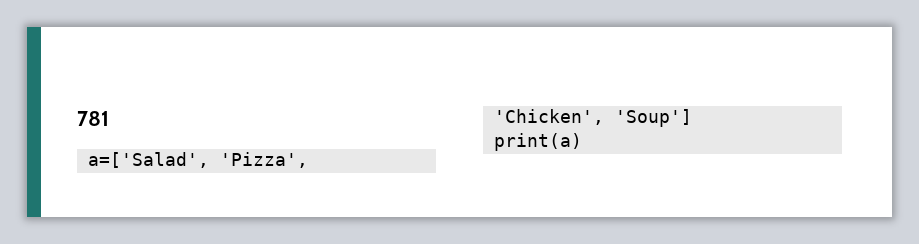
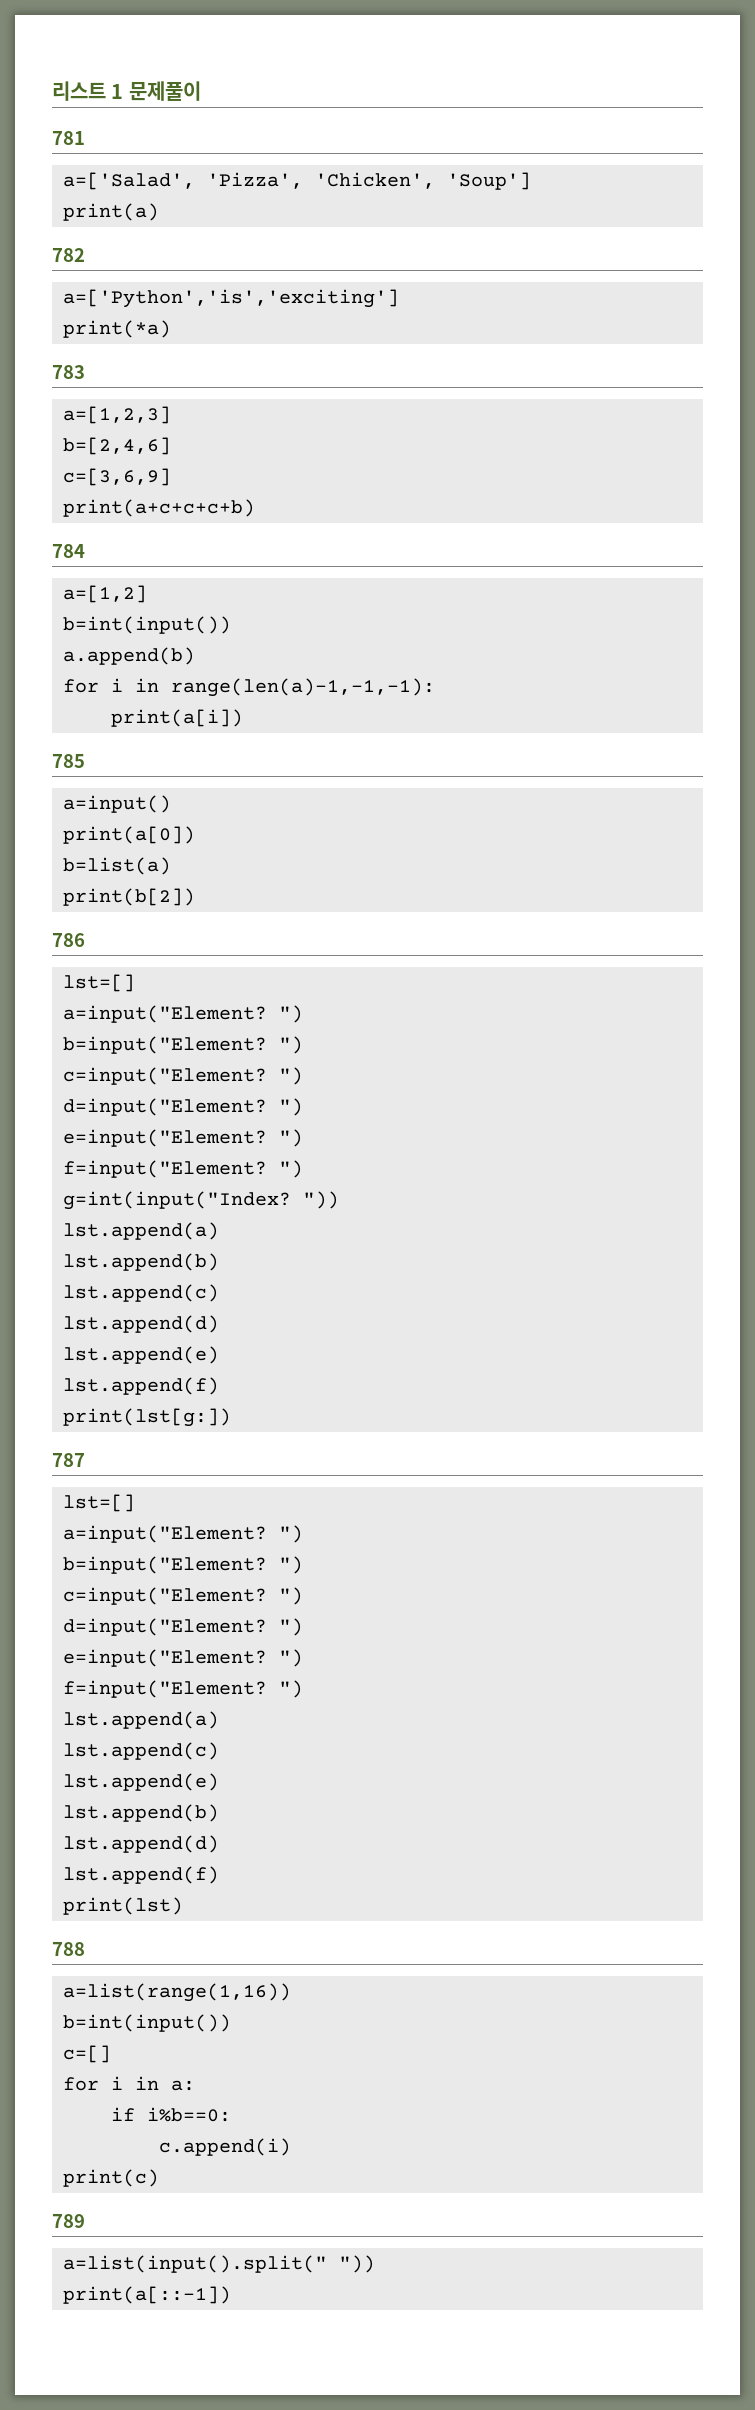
(77, 118) none -> [52,81,201,101] 리스트 1 문제풀이 //
(583, 142) none -> [52,248,85,262] [62,289,399,308] [62,320,171,338] [52,365,85,379] [62,406,171,424] [62,437,171,455] [62,468,171,486] [62,499,255,517] [52,544,85,558] [62,585,147,603] [62,616,231,634] [62,647,195,665] [62,678,435,697] [110,709,243,727] [52,754,85,768] [62,795,171,813] [62,826,195,844] [62,857,171,875] [62,888,195,906] [52,933,85,947] [62,974,135,992] [62,1005,303,1023] [62,1036,303,1054] [62,1067,303,1085] [62,1098,303,1116] [62,1129,303,1147] [62,1160,303,1178] [62,1191,339,1210] [62,1222,219,1240] [62,1253,219,1271] [62,1284,219,1302] [62,1315,219,1333] [62,1346,219,1364] [62,1377,219,1395] [62,1408,231,1427] [52,1453,85,1467] [62,1494,135,1512] [62,1525,303,1543] [62,1556,303,1574] [62,1587,303,1605] [62,1618,303,1636] [62,1649,303,1667] [62,1680,303,1698] [62,1711,219,1729] [62,1742,219,1760] [62,1773,219,1791] [62,1804,219,1822] [62,1835,219,1853] [62,1866,219,1884] [62,1897,183,1915] [52,1942,85,1956] [62,1983,291,2002] [62,2014,231,2032] [62,2045,111,2063] [62,2076,195,2091] [110,2107,231,2122] [158,2138,291,2156] [62,2169,159,2187] [52,2214,85,2228] [62,2255,375,2273] [62,2286,231,2304] // 782 // a=['Python','is','exciting'] // print(*a) // 783 // a=[1,2,3] // b=[2,4,6] // c=[3,6,9] // print(a+c+c+c+b) // 784 // a=[1,2] // b=int(input()) // a.append(b) // for i in range(len(a)-1,-1,-1): // print(a[i]) // 785 // a=input() // print(a[0]) // b=list(a) // print(b[2]) // 786 // lst=[] // a=input("Element? ") // b=input("Element? ") // c=input("Element? ") // d=input("Element? ") // e=input("Element? ") // f=input("Element? ") // g=int(input("Index? ")) // lst.append(a) // lst.append(b) // lst.append(c) // lst.append(d) // lst.append(e) // lst.append(f) // print(lst[g:]) // 787 // lst=[] // a=input("Element? ") // b=input("Element? ") // c=input("Element? ") // d=input("Element? ") // e=input("Element? ") // f=input("Element? ") // lst.append(a) // lst.append(c) // lst.append(e) // lst.append(b) // lst.append(d) // lst.append(f) // print(lst) // 788 // a=list(range(1,16)) // b=int(input()) // c=[] // for i in a: // if i%b==0: // c.append(i) // print(c) // 789 // a=list(input().split(" ")) // print(a[::-1])

